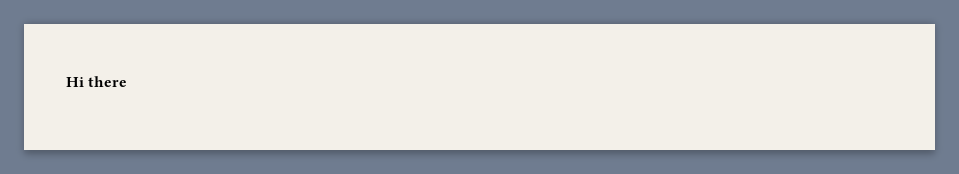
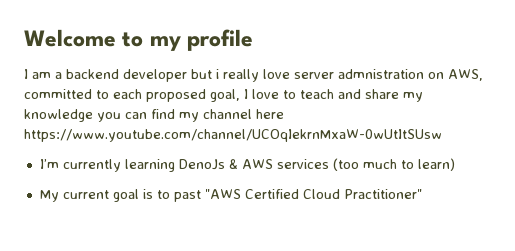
[66,76,128,87] Hi there -> [24,29,254,51] [24,69,483,82] [24,89,423,102] [24,109,284,122] [24,129,442,142] [39,158,455,172] [39,189,422,202] Welcome to my profile // I am a backend developer but i really love server admnistration on AWS, committed to each proposed goal, I love to teach and share my knowledge you can find my channel here https://www.youtube.com/channel/UCOqIekrnMxaW-0wUtItSUsw // I’m currently learning DenoJs & AWS services (too much to learn) // My current goal is to past "AWS Certified Cloud Practitioner"

